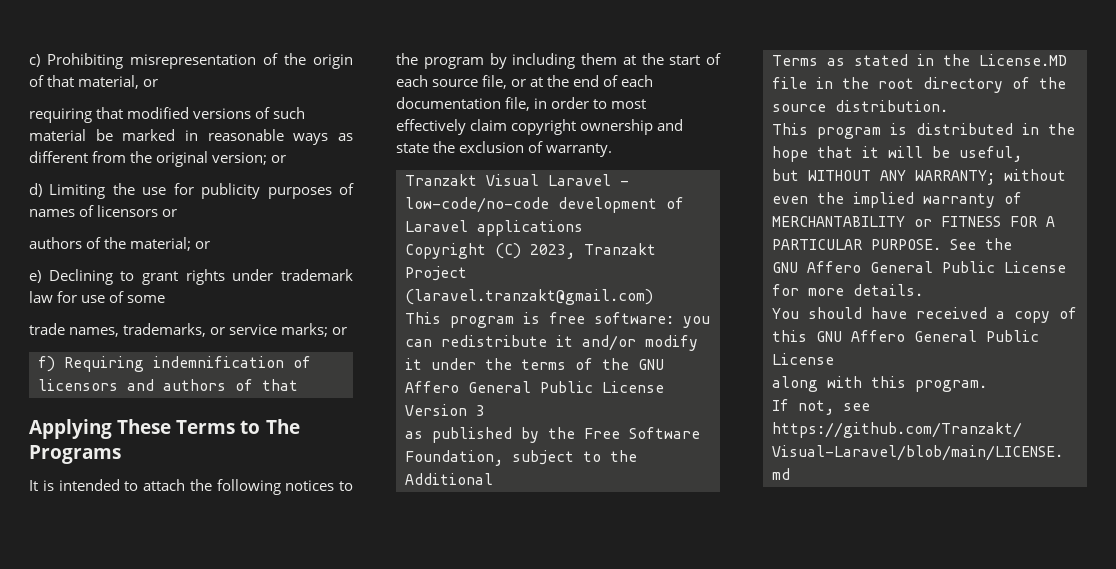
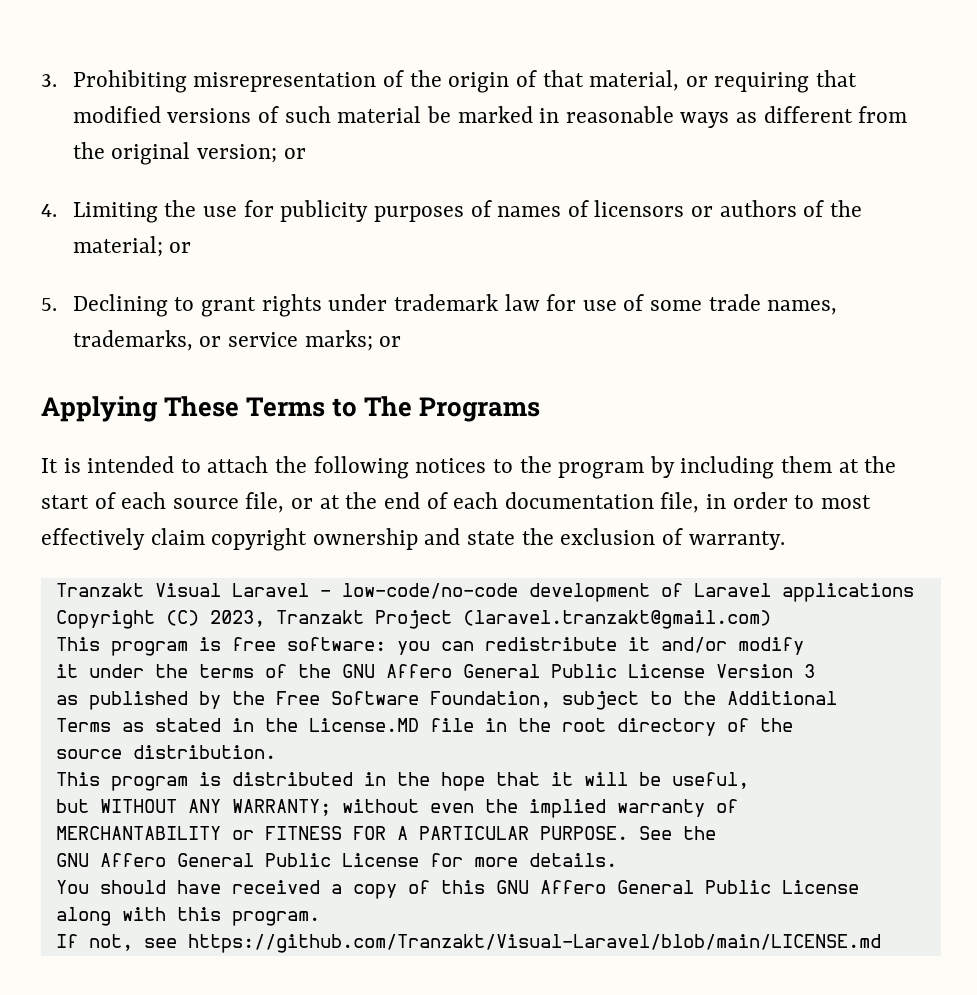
[29,54,40,67] c) -> [41,74,57,87] 3.
(159, 83) // -> (708, 81) none
[29,183,42,197] d) -> [41,204,57,217] 4.
(178, 213) // -> (713, 211) none
[29,270,41,283] e) -> [41,298,57,311] 5.
(166, 299) // -> (702, 305) none
[38,356,311,372] [38,379,298,391] // f) Requiring indemnification of licensors and authors of that -> (402, 341) none

